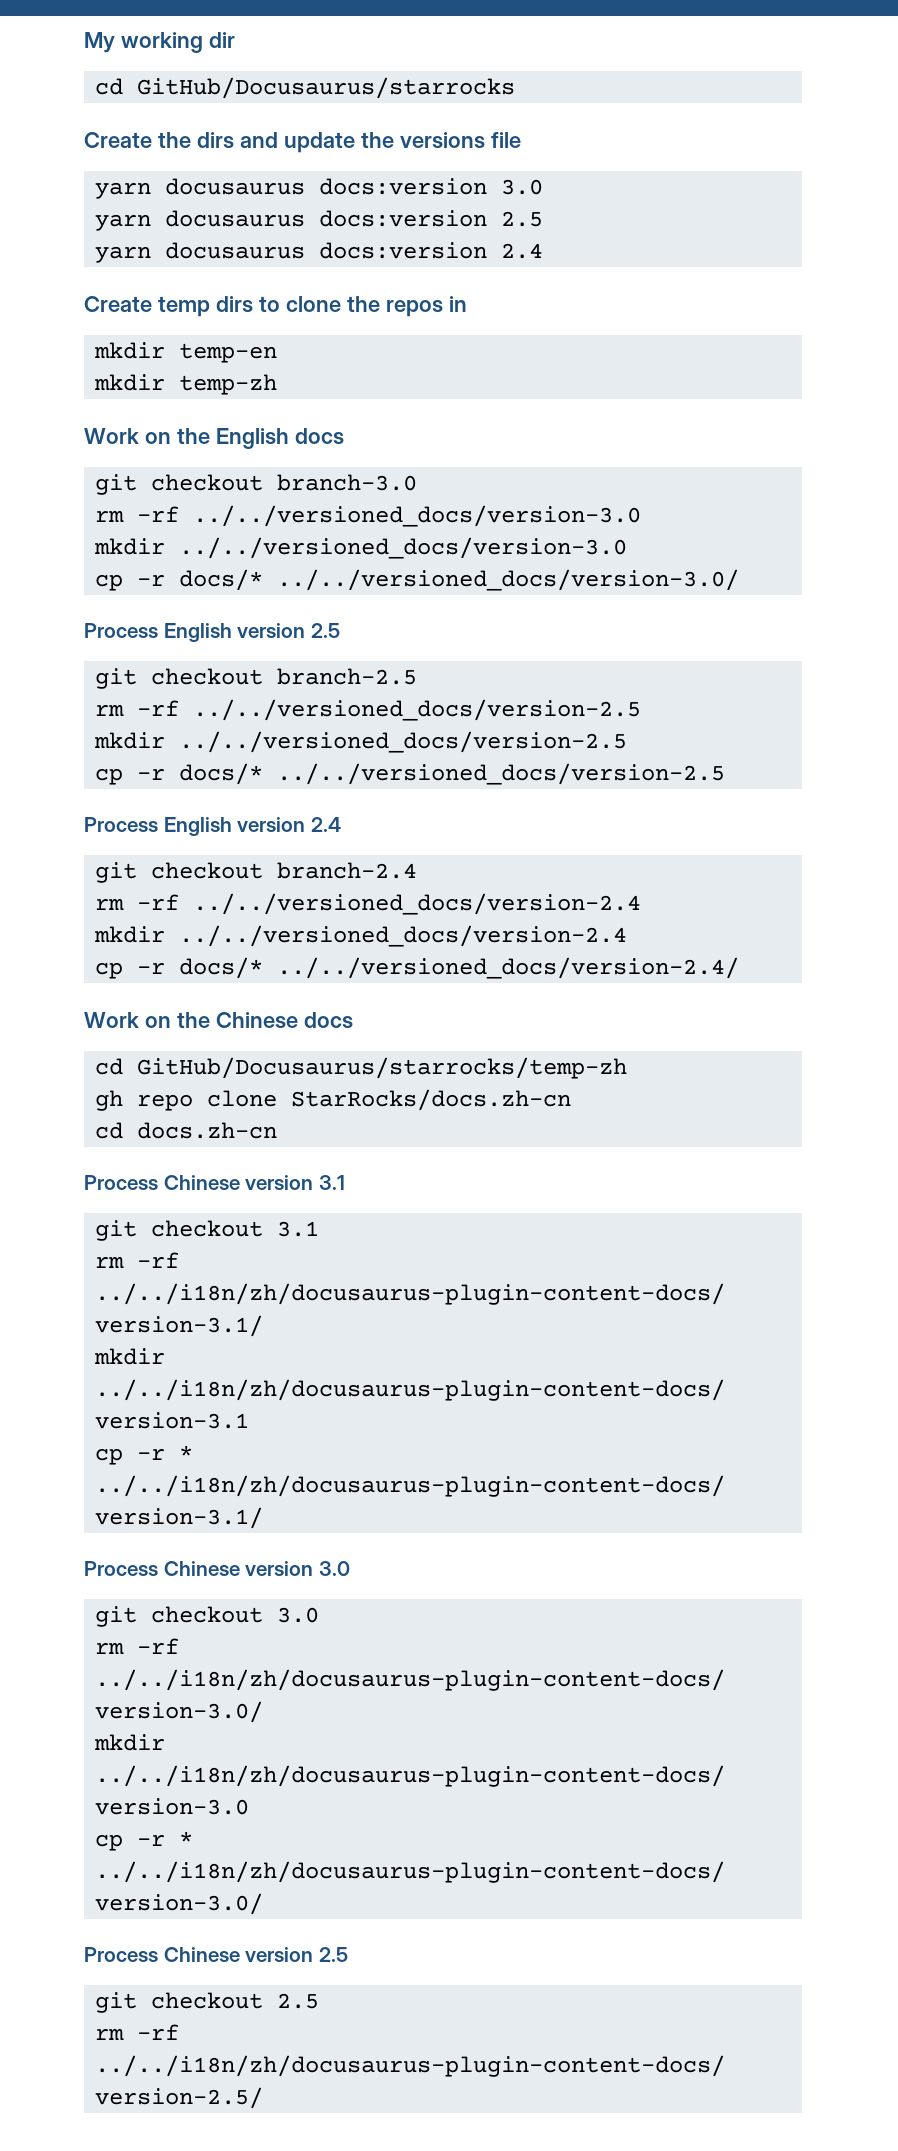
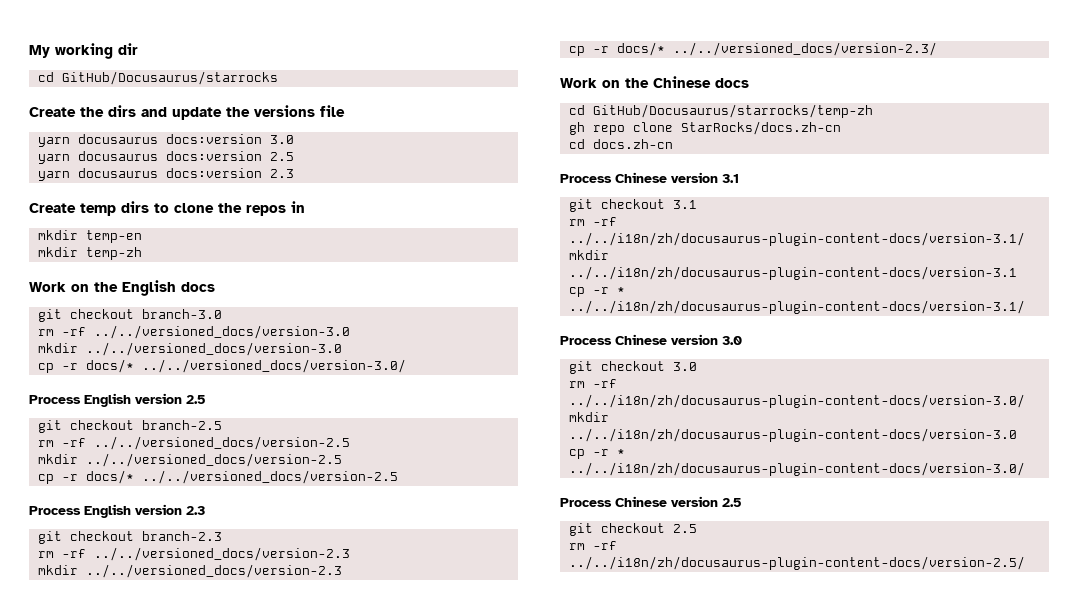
[501,243,544,259] 2.4 -> [269,169,294,178] 2.3
[310,817,341,832] [95,862,418,883] [95,893,642,915] [94,925,628,947] [95,957,740,979] 2.4 // git checkout branch-2.4 // rm -rf ../../versioned_docs/version-2.4 // mkdir ../../versioned_docs/version-2.4 // cp -r docs/* ../../versioned_docs/version-2.4/ -> [186,506,205,515] [37,531,222,544] [37,547,350,561] [37,564,342,578] [568,42,937,56] 2.3 // git checkout branch-2.3 // rm -rf ../../versioned_docs/version-2.3 // mkdir ../../versioned_docs/version-2.3 // cp -r docs/* ../../versioned_docs/version-2.3/

